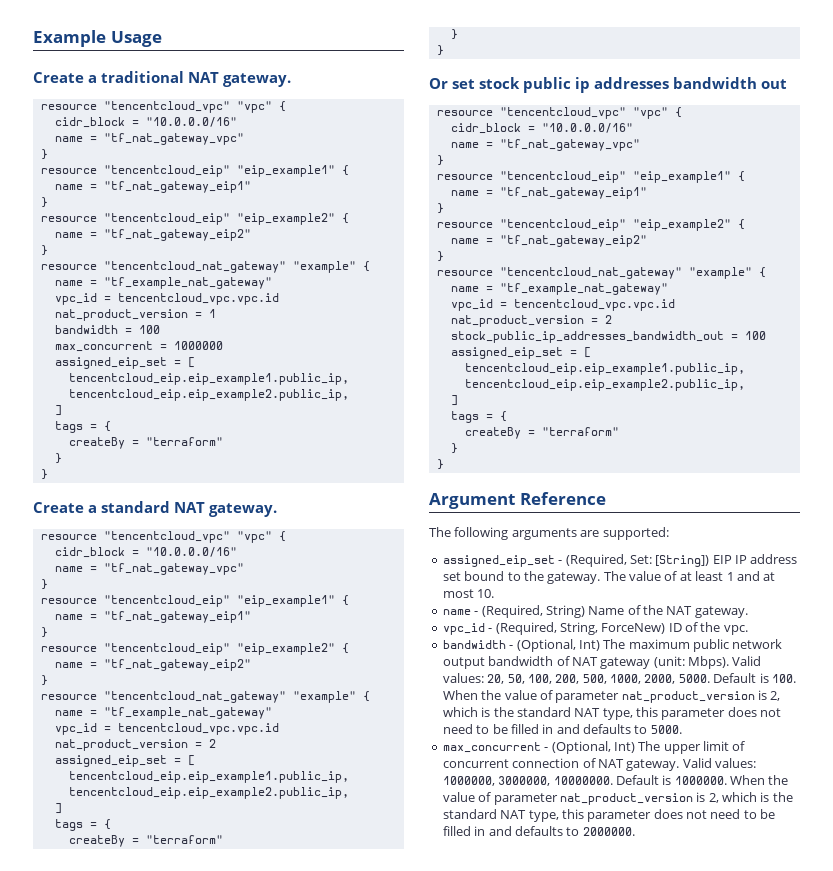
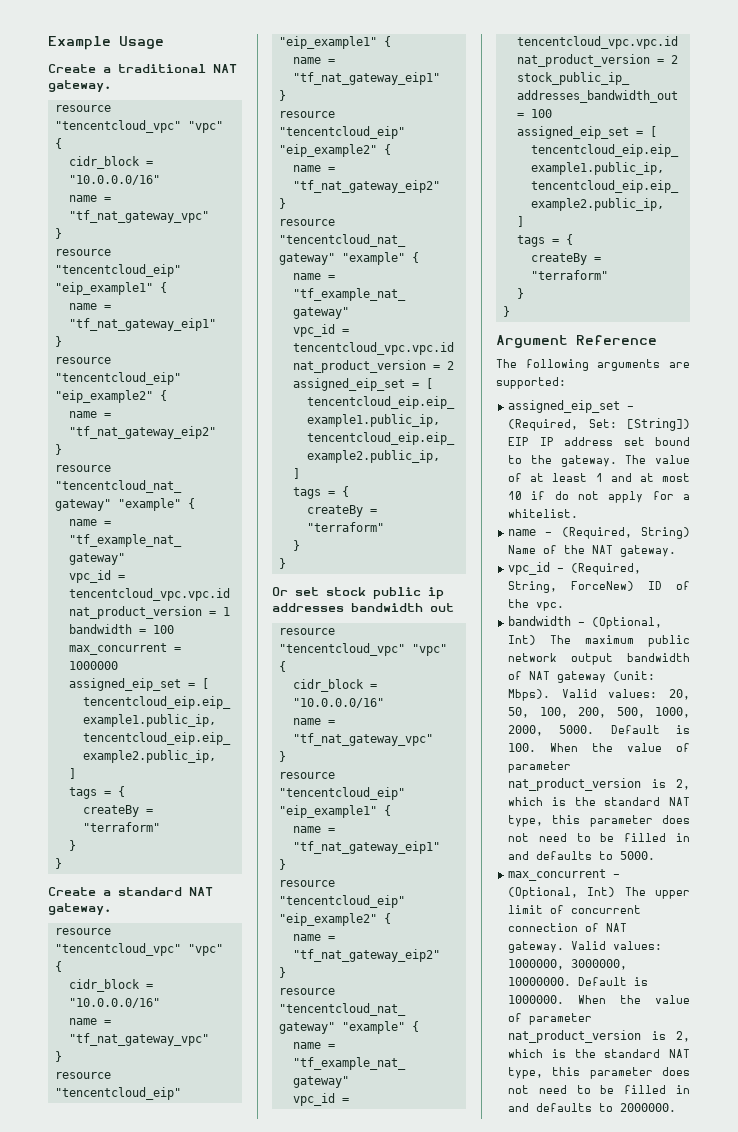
[477,589,495,598] 10. -> [508,491,690,503] [508,509,579,518] 10 if do not apply for a whitelist.

